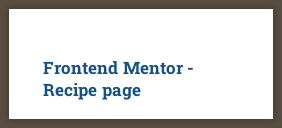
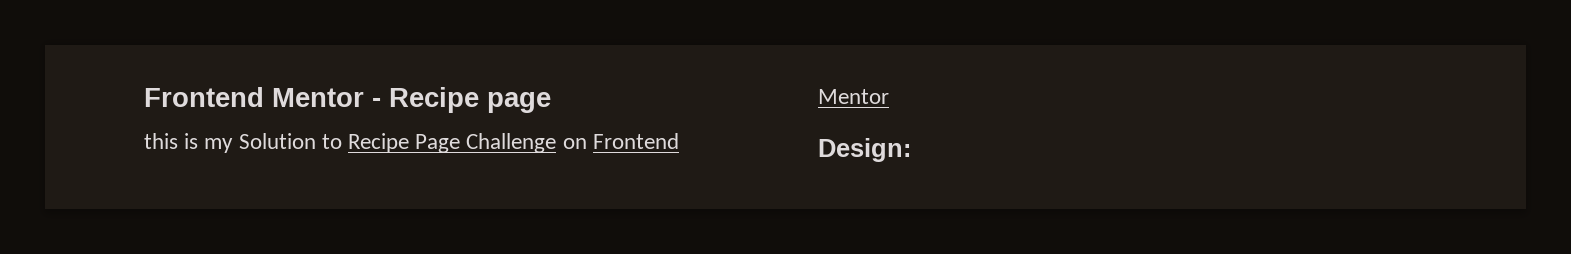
(141, 93) none -> [144,133,679,153] [818,89,889,104] [818,138,911,162] // this is my Solution to Recipe Page Challenge on Frontend Mentor // Design:

